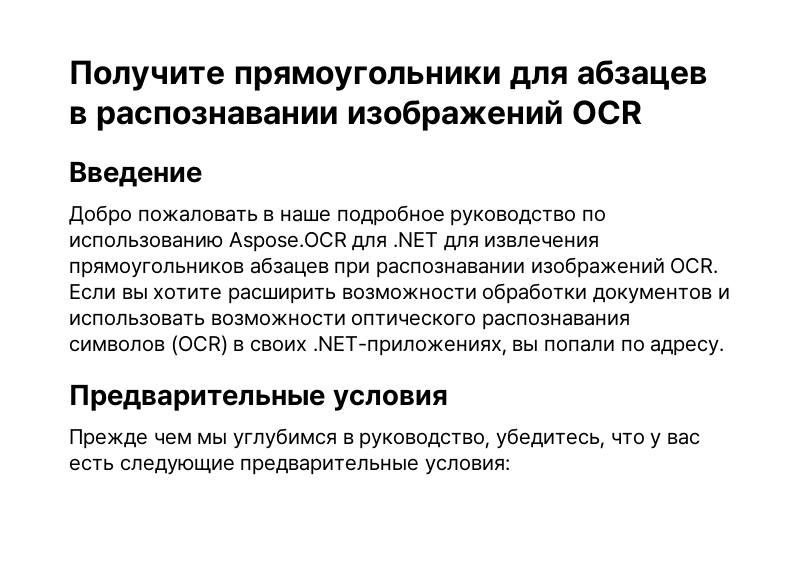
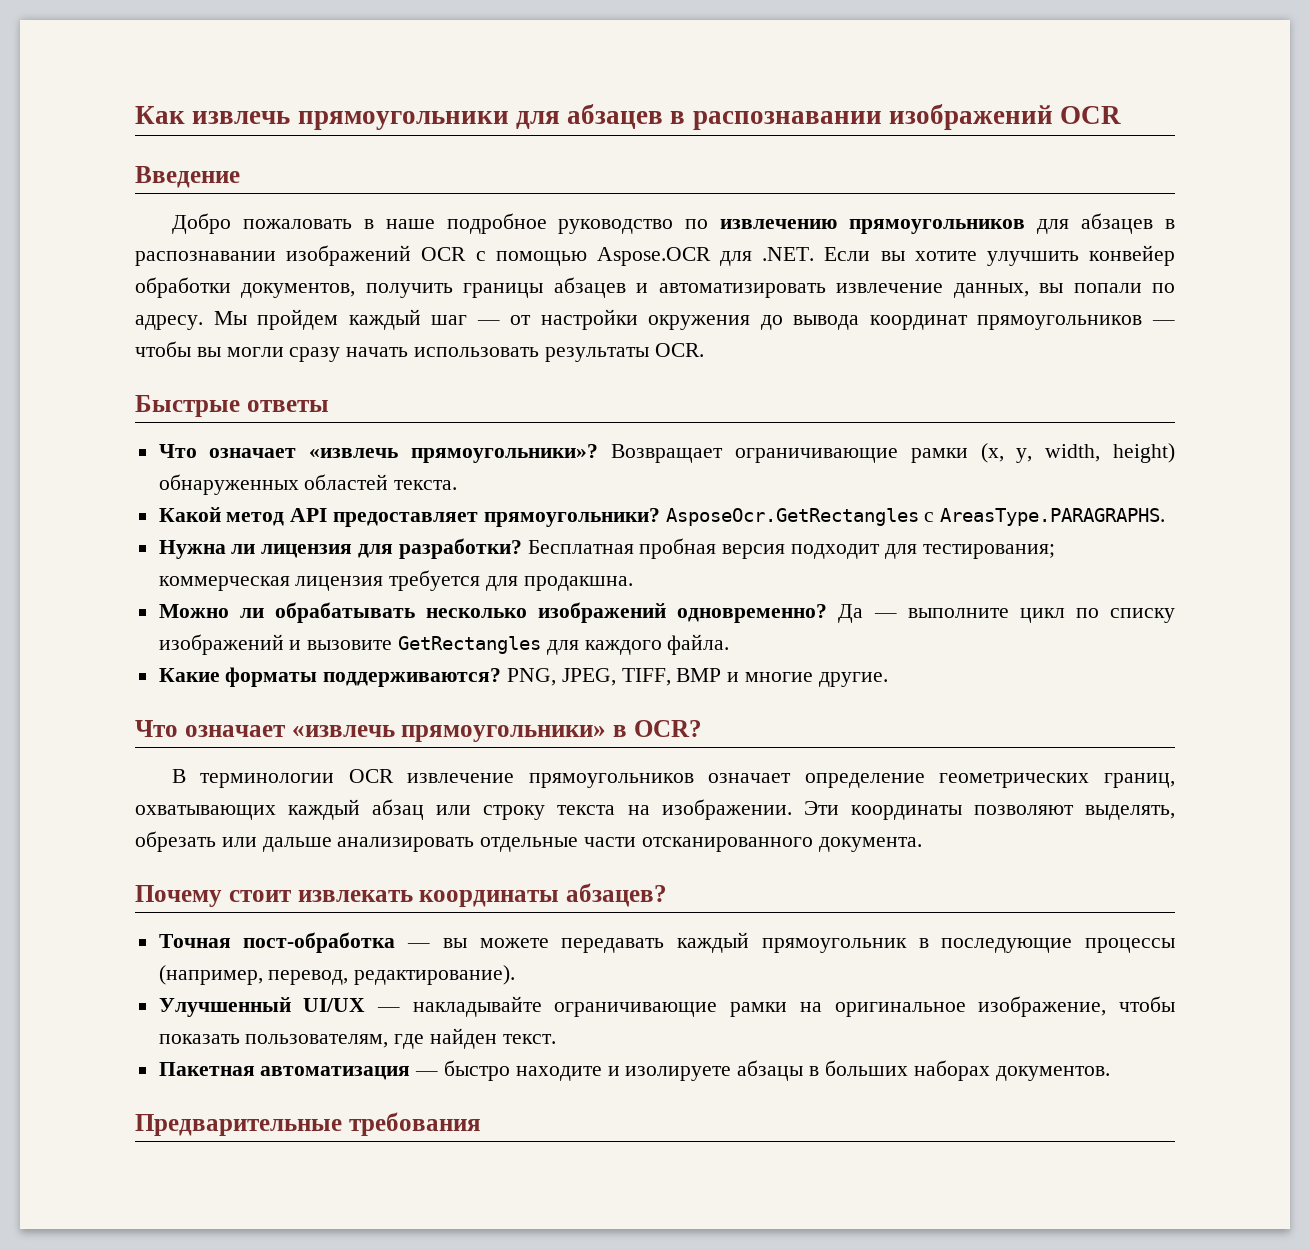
[69,60,225,91] Получите -> [135,106,291,124] Как извлечь
[69,231,600,252] [69,257,719,278] [69,283,730,304] [69,313,631,330] [69,335,725,356] [69,384,448,411] [69,428,701,449] [69,458,511,475] использованию Aspose.OCR для .NET для извлечения прямоугольников абзацев при распознавании изображений OCR. Если вы хотите расширить возможности обработки документов и использовать возможности оптического распознавания символов (OCR) в своих .NET-приложениях, вы попали по адресу. // Предварительные условия // Прежде чем мы углубимся в руководство, убедитесь, что у вас есть следующие предварительные условия: -> [720,213,1175,234] [135,245,1175,266] [135,277,1176,298] [135,309,1175,330] [135,341,704,362] [135,395,329,417] [158,443,1176,463] [158,474,458,495] [158,507,1166,527] [158,538,1055,559] [158,570,633,591] [158,602,1175,623] [158,634,730,655] [158,667,888,687] [135,720,702,742] [171,769,1175,788] [135,799,1175,820] [135,831,922,852] [135,883,667,907] [158,932,1175,953] [158,965,516,985] [158,996,1175,1017] [158,1028,556,1049] [158,1060,1110,1081] [135,1112,481,1136] извлечению прямоугольников для абзацев в распознавании изображений OCR с помощью Aspose.OCR для .NET. Если вы хотите улучшить конвейер обработки документов, получить границы абзацев и автоматизировать извлечение данных, вы попали по адресу. Мы пройдем каждый шаг — от настройки окружения до вывода координат прямоугольников — чтобы вы могли сразу начать использовать результаты OCR. // Быстрые ответы // Что означает «извлечь прямоугольники»? Возвращает ограничивающие рамки (x, y, width, height) обнаруженных областей текста. // Какой метод API предоставляет прямоугольники? AsposeOcr.GetRectangles с AreasType.PARAGRAPHS. // Нужна ли лицензия для разработки? Бесплатная пробная версия подходит для тестирования; коммерческая лицензия требуется для продакшна. // Можно ли обрабатывать несколько изображений одновременно? Да — выполните цикл по списку изображений и вызовите GetRectangles для каждого файла. // Какие форматы поддерживаются? PNG, JPEG, TIFF, BMP и многие другие. // Что означает «извлечь прямоугольники» в OCR? // В терминологии OCR извлечение прямоугольников означает определение геометрических границ, охватывающих каждый абзац или строку текста на изображении. Эти координаты позволяют выделять, обрезать или дальше анализировать отдельные части отсканированного документа. // Почему стоит извлекать координаты абзацев? // Точная пост‑обработка — вы можете передавать каждый прямоугольник в последующие процессы (например, перевод, редактирование). // Улучшенный UI/UX — накладывайте ограничивающие рамки на оригинальное изображение, чтобы показать пользователям, где найден текст. // Пакетная автоматизация — быстро находите и изолируете абзацы в больших наборах документов. // Предварительные требования

